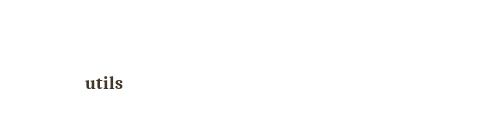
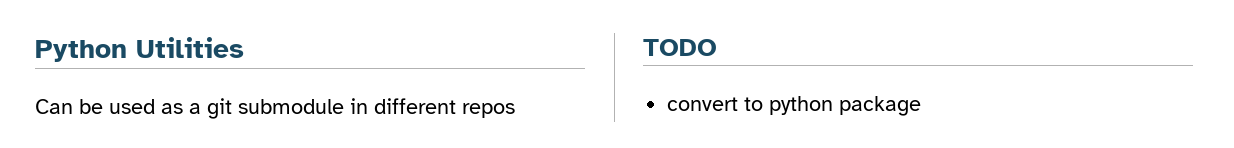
[85,76,123,89] utils -> [35,37,244,62] [35,98,515,119] [643,39,717,56] [667,96,922,116] Python Utilities // Can be used as a git submodule in different repos // TODO // convert to python package

